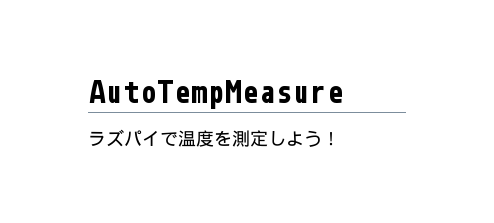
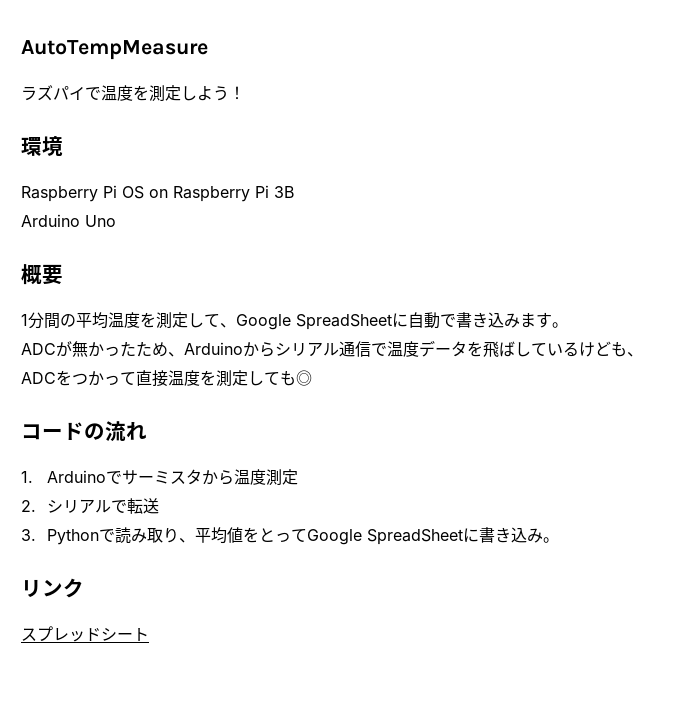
(340, 139) none -> [21,136,63,156] [21,185,294,202] [21,214,116,227] [21,264,63,285] [21,312,568,330] [21,340,643,358] [21,370,312,387] [21,421,147,442] [21,469,299,486] [21,498,160,514] [21,527,560,545] [21,578,84,598] [21,626,149,642] // 環境 // Raspberry Pi OS on Raspberry Pi 3B // Arduino Uno // 概要 // 1分間の平均温度を測定して、Google SpreadSheetに自動で書き込みます。 // ADCが無かったため、Arduinoからシリアル通信で温度データを飛ばしているけども、ADCをつかって直接温度を測定しても◎ // コードの流れ // 1. Arduinoでサーミスタから温度測定 // 2.シリアルで転送 // 3. Pythonで読み取り、平均値をとってGoogle SpreadSheetに書き込み。 // リンク // スプレッドシート

